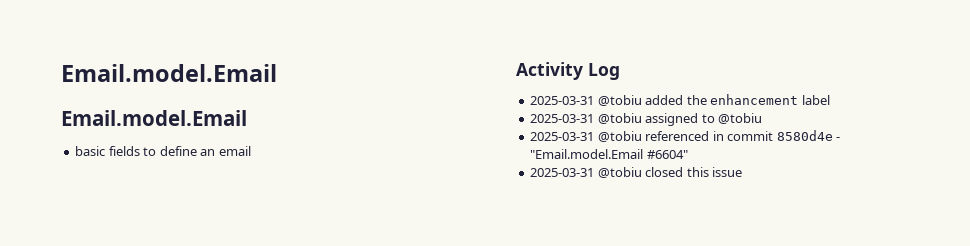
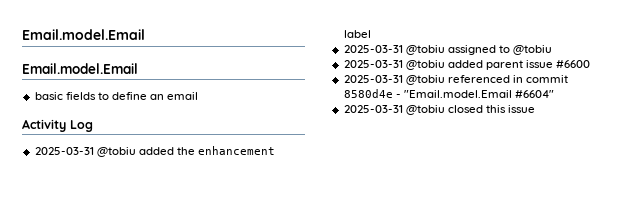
(763, 118) none -> [343,60,591,70] // 2025-03-31 @tobiu added parent issue #6600

